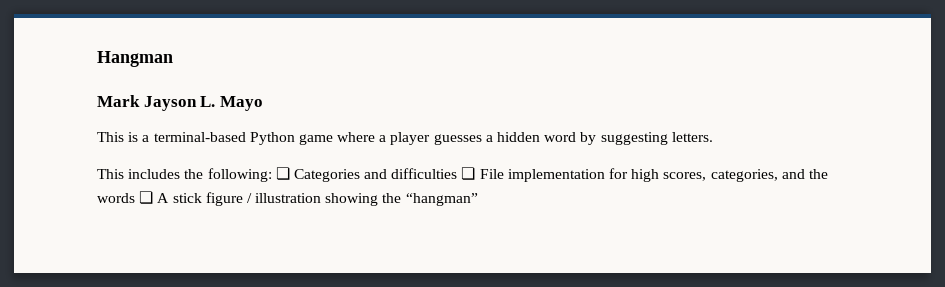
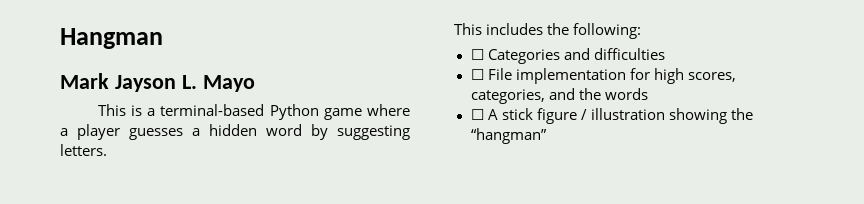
[275,167,290,180] ❏ -> [470,49,484,60] // ☐
[461,167,476,180] ❏ -> [470,69,484,80] // ☐
[139,191,154,204] ❏ -> [470,109,484,120] // ☐

